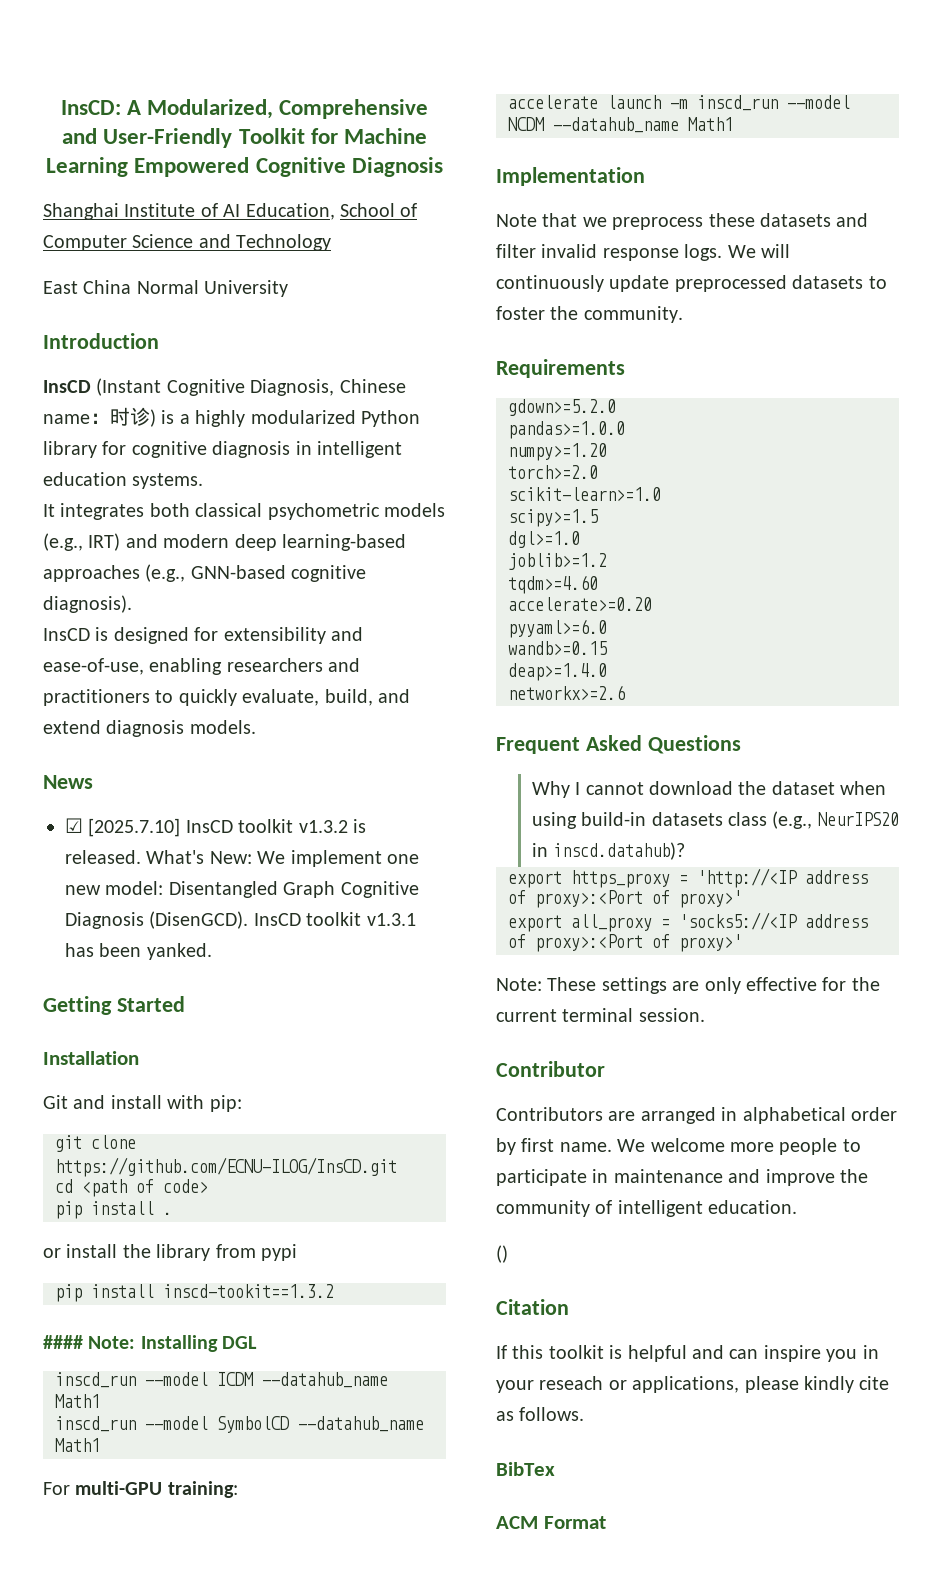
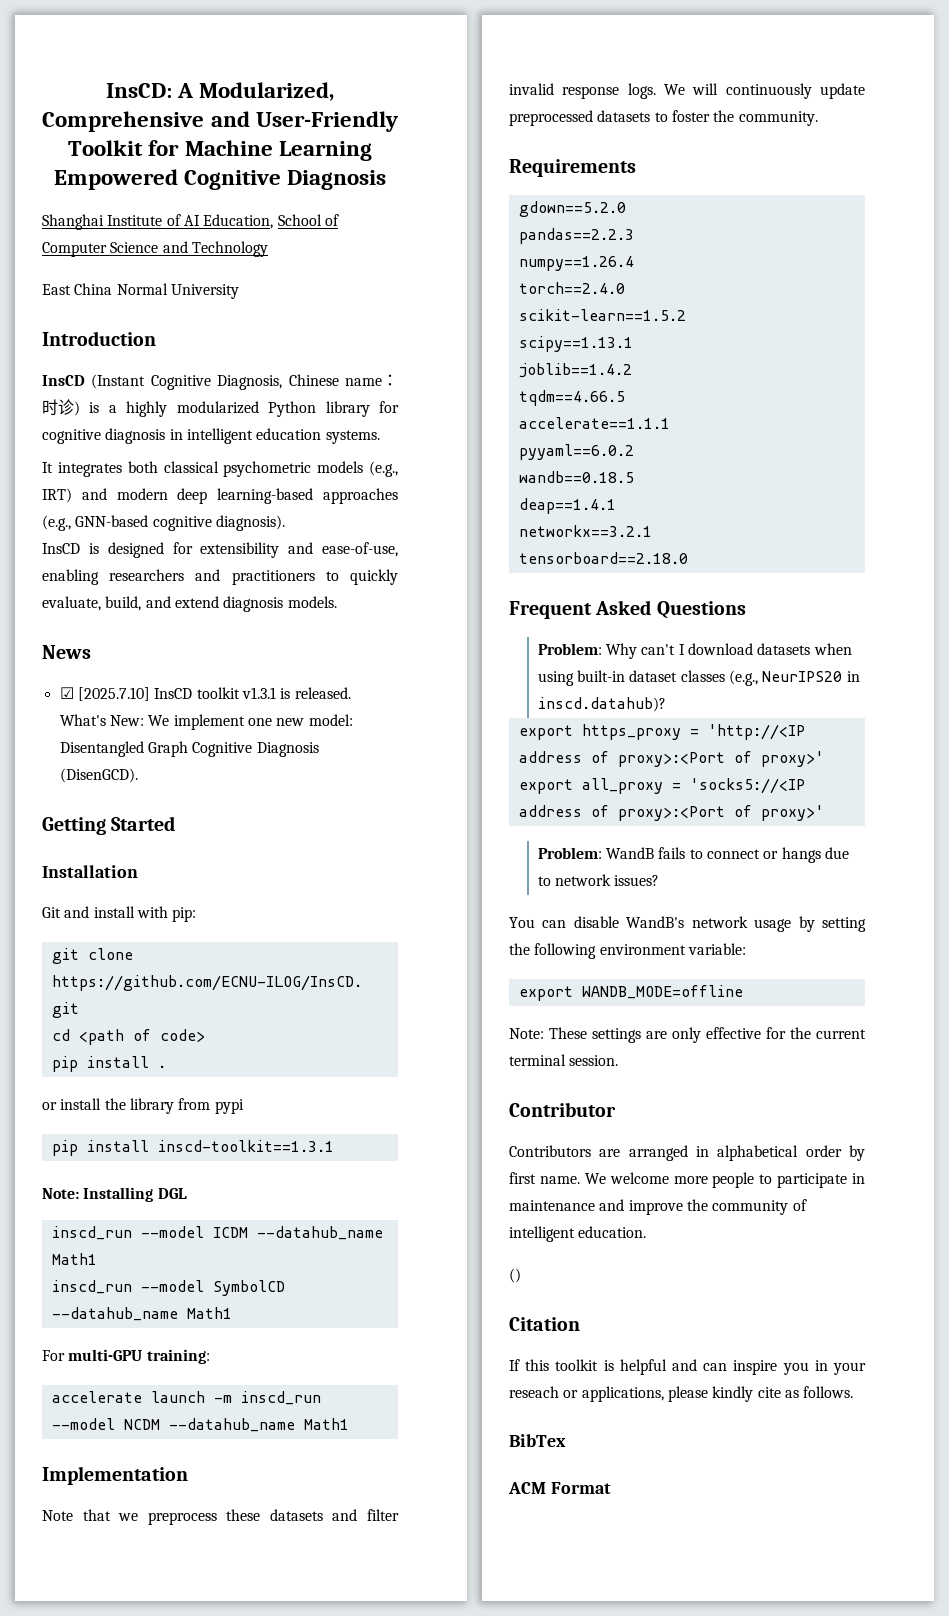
[298,820,348,833] v1.3.2 -> [241,687,276,699] v1.3.1
[253,912,416,926] [65,943,212,960] InsCD toolkit v1.3.1 has been yanked. -> (138, 775) none
[163,1284,334,1298] [43,1335,83,1349] inscd-tookit==1.3.2 // #### -> [157,1140,334,1152] inscd-toolkit==1.3.1 //
[508,399,616,416] [508,421,625,439] [508,443,607,461] [508,465,598,479] [508,487,661,501] [508,509,598,527] [508,531,580,548] [508,553,607,570] [508,575,598,594] [508,597,652,611] [508,619,607,638] [508,641,607,655] [508,663,607,681] [508,685,625,700] [496,735,741,754] [531,781,887,798] [531,812,767,829] gdown>=5.2.0 // pandas>=1.0.0 // numpy>=1.20 // torch>=2.0 // scikit-learn>=1.0 // scipy>=1.5 // dgl>=1.0 // joblib>=1.2 // tqdm>=4.60 // accelerate>=0.20 // pyyaml>=6.0 // wandb>=0.15 // deap>=1.4.0 // networkx>=2.6 // Frequent Asked Questions // Why I cannot download the dataset when using build-in datasets class -> [518,201,626,217] [518,228,634,244] [518,256,634,271] [518,282,625,294] [518,309,686,321] [518,336,633,352] [518,363,632,378] [518,390,625,406] [518,417,670,429] [518,444,634,460] [518,471,634,483] [518,498,616,514] [518,525,652,537] [518,552,688,564] [509,600,746,619] [537,643,852,659] [537,670,725,686] gdown==5.2.0 // pandas==2.2.3 // numpy==1.26.4 // torch==2.4.0 // scikit-learn==1.5.2 // scipy==1.13.1 // joblib==1.4.2 // tqdm==4.66.5 // accelerate==1.1.1 // pyyaml==6.0.2 // wandb==0.18.5 // deap==1.4.1 // networkx==3.2.1 // tensorboard==2.18.0 // Frequent Asked Questions // Problem: Why can't I download datasets when using built-in dataset classes
(742, 943) none -> [537,847,850,863] [537,874,660,886] [509,916,866,932] [509,943,746,959] [518,985,743,1001] // Problem: WandB fails to connect or hangs due to network issues? // You can disable WandB's network usage by setting the following environment variable: // export WANDB_MODE=offline

